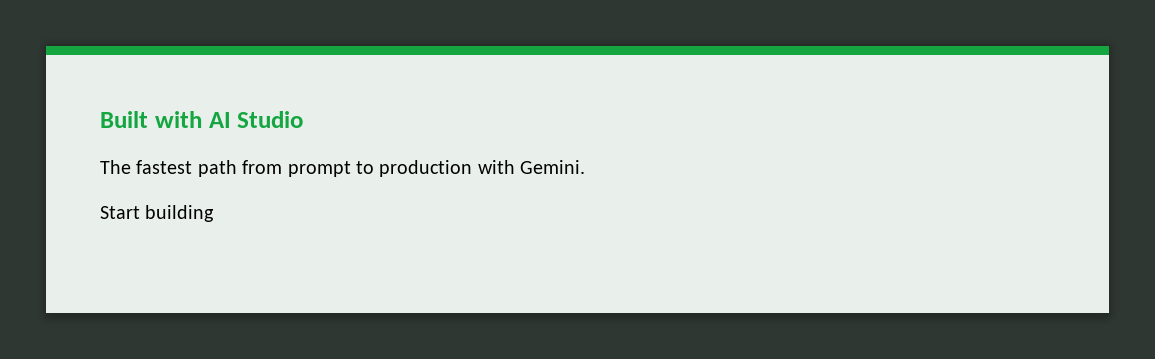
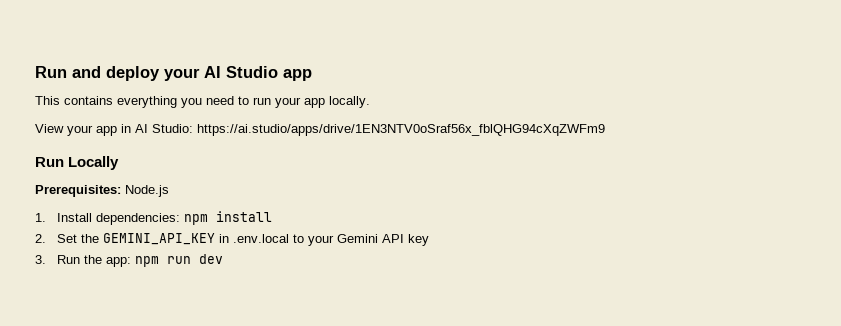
[100,111,304,128] [100,160,586,177] [100,205,215,222] Built with AI Studio // The fastest path from prompt to production with Gemini. // Start building -> [35,66,312,81] [35,96,370,108] [35,124,605,136] [35,156,120,170] [35,185,169,197] [35,211,273,225] [35,233,430,246] [35,254,224,267] Run and deploy your AI Studio app // This contains everything you need to run your app locally. // View your app in AI Studio: https://ai.studio/apps/drive/1EN3NTV0oSraf56x_fblQHG94cXqZWFm9 // Run Locally // Prerequisites: Node.js // 1. Install dependencies: npm install // 2. Set the GEMINI_API_KEY in .env.local to your Gemini API key // 3. Run the app: npm run dev

